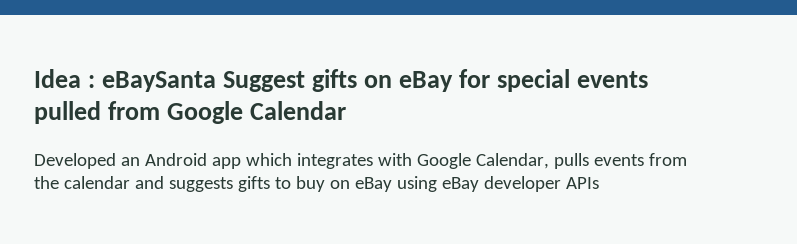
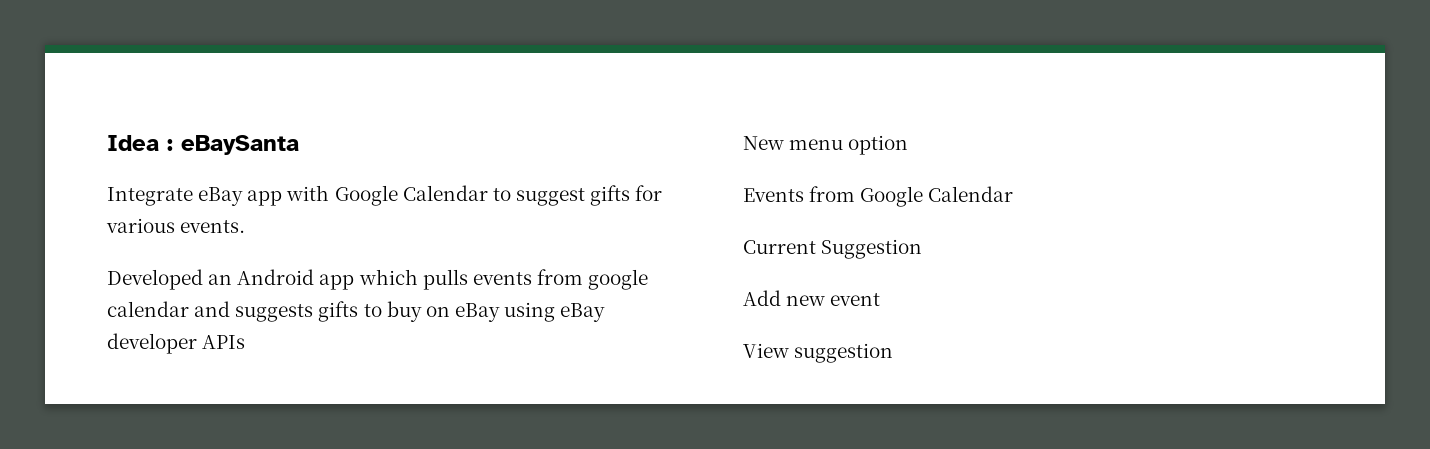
[223,69,649,92] [34,101,347,124] Suggest gifts on eBay for special events pulled from Google Calendar -> [107,185,663,206] [106,218,246,233] // Integrate eBay app with Google Calendar to suggest gifts for various events.
[296,153,549,169] integrates with Google Calendar, -> (418, 277) none
[34,176,59,189] the -> [588,269,649,290] google
(599, 183) none -> [743,135,909,155] [743,186,1014,207] [743,239,923,259] [743,290,881,306] [743,343,894,363] // New menu option // Events from Google Calendar // Current Suggestion // Add new event // View suggestion

